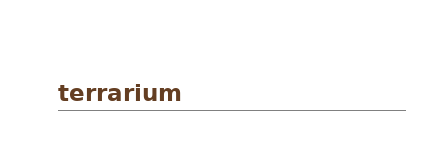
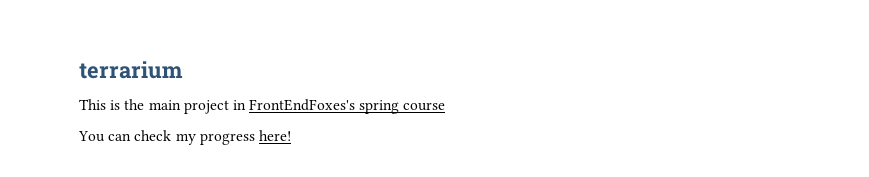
(182, 92) none -> [79,99,446,114] [78,130,291,145] // This is the main project in FrontEndFoxes's spring course // You can check my progress here!

